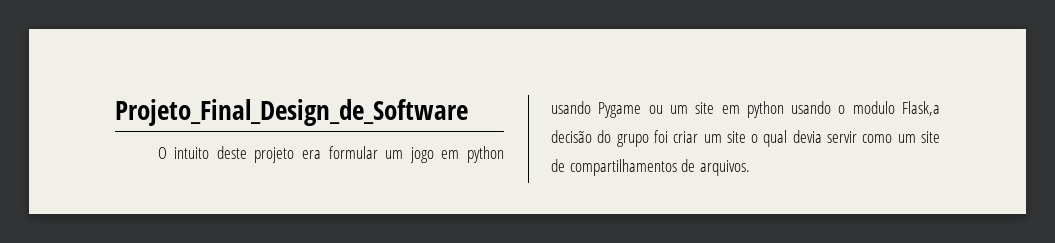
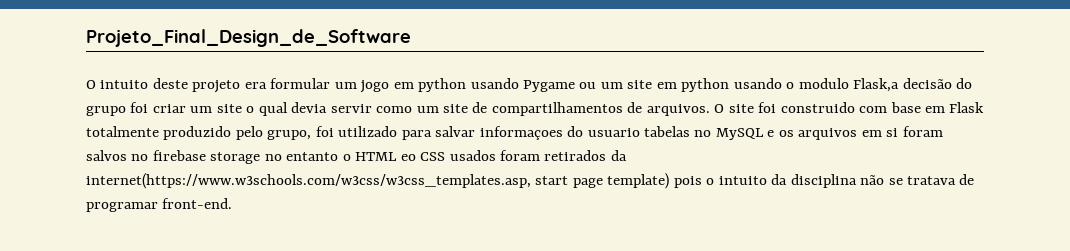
(750, 168) none -> [714,102,985,113] [86,126,943,140] [86,150,627,164] [86,173,975,189] [86,198,233,212] O site foi construido com base em Flask totalmente produzido pelo grupo, foi utilizado para salvar informaçoes do usuario tabelas no MySQL e os arquivos em si foram salvos no firebase storage no entanto o HTML eo CSS usados foram retirados da internet(https://www.w3schools.com/w3css/w3css_templates.asp, start page template) pois o intuito da disciplina não se tratava de programar front-end.

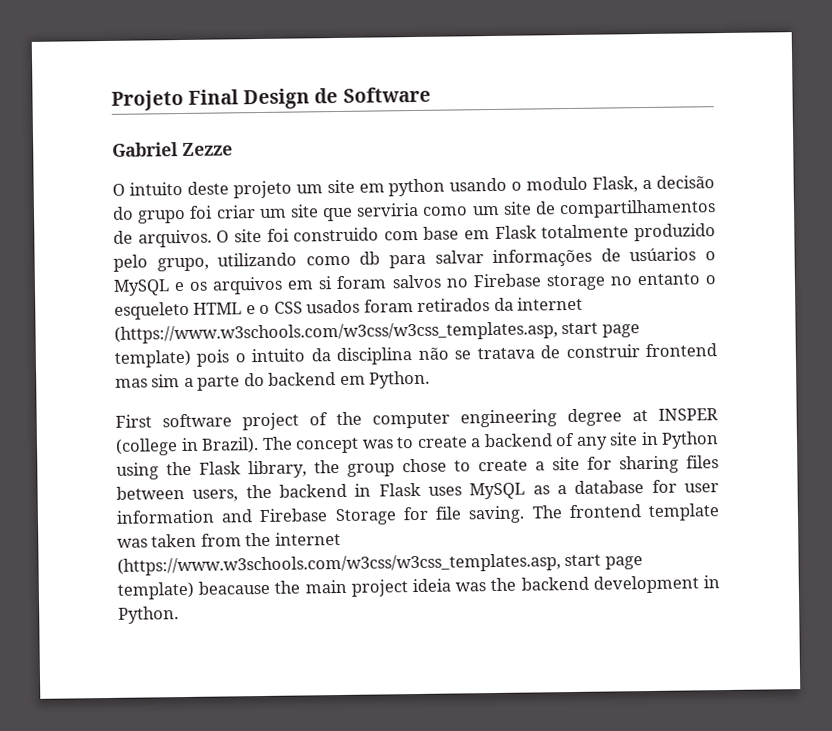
[86,29,411,47] [86,78,597,93] Projeto_Final_Design_de_Software // O intuito deste projeto era formular um jogo em python usando Pygame ou -> [111,86,431,111] [112,142,233,157] [112,180,292,199] Projeto Final Design de Software // Gabriel Zezze // O intuito deste projeto
[853,78,900,92] Flask,a -> [592,176,653,193] Flask, a
[246,102,372,116] o qual devia servir -> [321,202,420,222] que serviria
[315,126,712,140] foi utilizado para salvar informaçoes do usuario tabelas no -> [217,247,717,269] utilizando como db para salvar informações de usúarios o
[152,150,206,161] firebase -> [472,273,541,288] Firebase
[355,152,416,161] HTML eo -> [114,301,271,320] esqueleto HTML e o
[86,173,531,189] internet(https://www.w3schools.com/w3css/w3css_templates.asp, -> [517,296,584,311] [114,321,558,344] internet (https://www.w3schools.com/w3css/w3css_templates.asp,
[86,198,233,212] programar front-end. -> [565,343,717,359] [115,370,431,391] [115,408,718,431] [115,431,719,456] [116,455,719,480] [116,479,719,502] [116,503,720,526] [117,531,341,548] [117,553,643,576] [117,575,720,600] [118,606,179,624] construir frontend mas sim a parte do backend em Python. // First software project of the computer engineering degree at INSPER (college in Brazil). The concept was to create a backend of any site in Python using the Flask library, the group chose to create a site for sharing files between users, the backend in Flask uses MySQL as a database for user information and Firebase Storage for file saving. The frontend template was taken from the internet (https://www.w3schools.com/w3css/w3css_templates.asp, start page template) beacause the main project ideia was the backend development in Python.

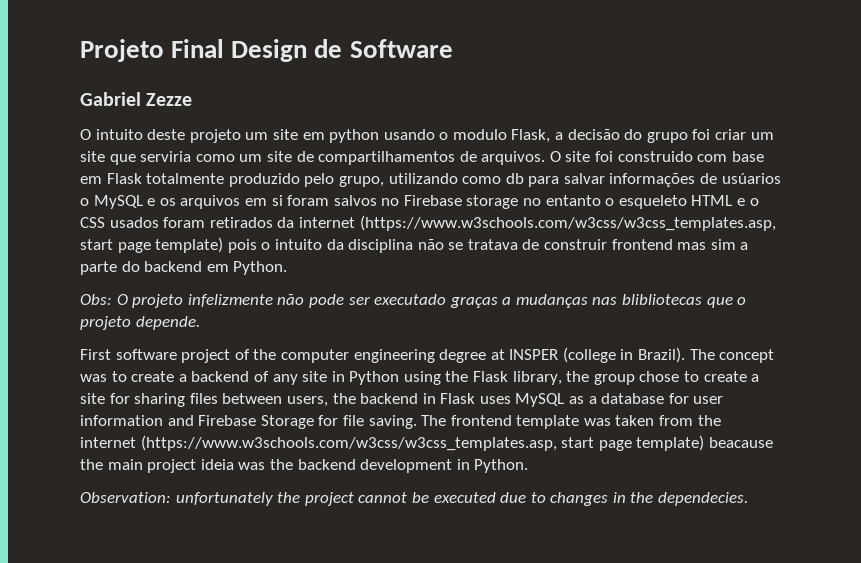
(431, 379) none -> [80,294,747,308] [80,316,200,330] // Obs: O projeto infelizmente não pode ser executado graças a mudanças nas blibliotecas que o projeto depende.
(179, 615) none -> [80,492,749,506] // Observation: unfortunately the project cannot be executed due to changes in the dependecies.

